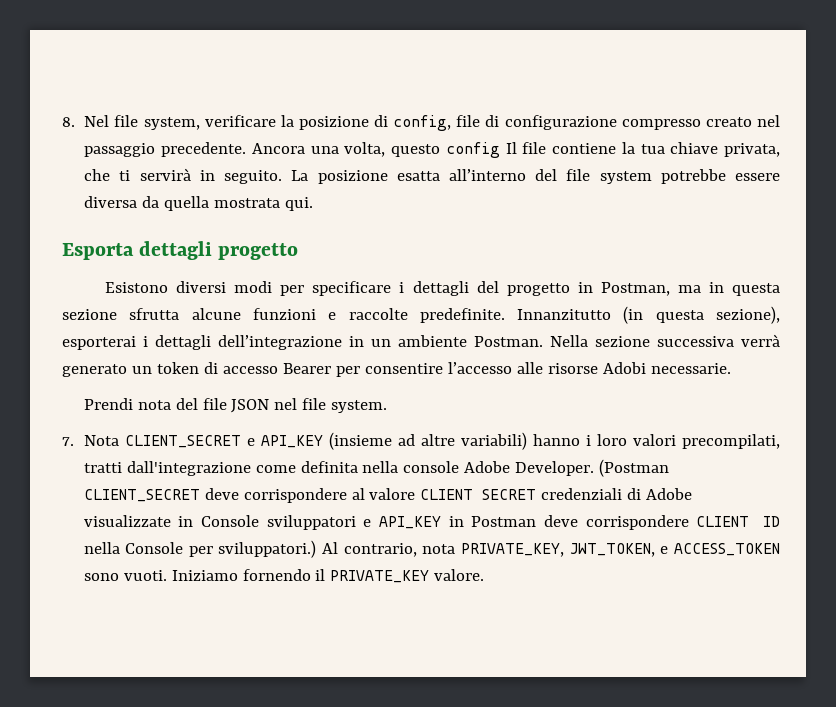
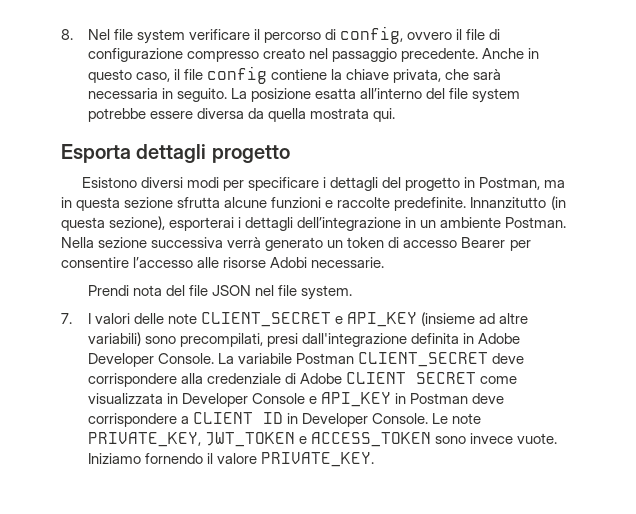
[143,115,452,131] system, verificare la posizione di config, -> [136,26,463,44] system verificare il percorso di config, ovvero il
[251,142,547,158] Ancora una volta, questo config Il file -> [482,48,540,59] [87,66,268,84] Anche in questo caso, il file config
[640,144,665,154] tua -> (343, 74) none
[119,168,191,181] ti servirà -> [473,69,502,80] [87,88,158,99] sarà necessaria
[83,435,119,446] Nota -> [87,313,198,324] I valori delle note
[532,434,780,449] [83,459,670,477] [83,488,693,503] [83,515,356,530] hanno i loro valori precompilati, tratti dall'integrazione come definita nella console Adobe Developer. (Postman CLIENT_SECRET deve corrispondere al valore CLIENT SECRET credenziali di Adobe visualizzate in Console sviluppatori -> [144,333,521,347] [87,352,525,367] [87,372,518,387] [87,393,306,407] sono precompilati, presi dall'integrazione definita in Adobe Developer Console. La variabile Postman CLIENT_SECRET deve corrispondere alla credenziale di Adobe CLIENT SECRET come visualizzata in Developer Console
(689, 522) none -> [180,416,189,424] a
[83,540,655,558] nella Console per sviluppatori.) Al contrario, nota PRIVATE_KEY, JWT_TOKEN, -> [287,413,482,427] [87,432,295,447] in Developer Console. Le note PRIVATE_KEY, JWT_TOKEN
[123,570,167,581] vuoti. -> [470,433,558,444] invece vuote.
[330,569,485,583] PRIVATE_KEY valore. -> [217,452,375,467] valore PRIVATE_KEY.

